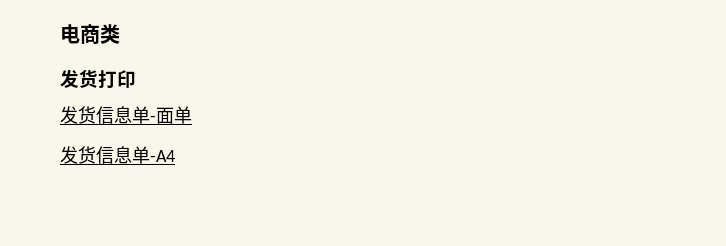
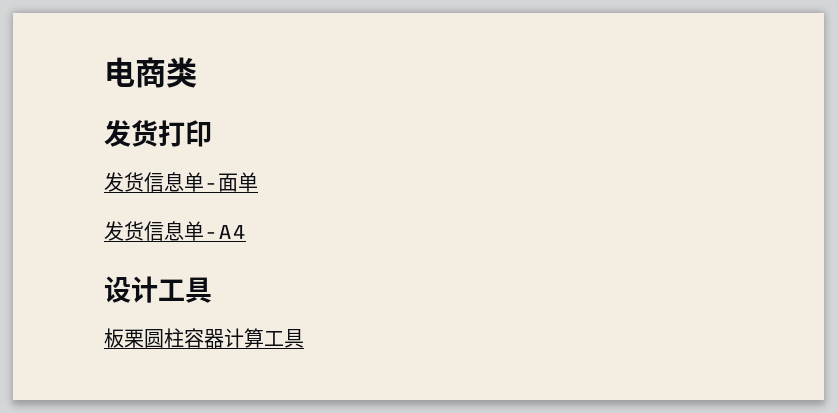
(175, 156) none -> [104,276,212,303] [104,328,304,348] // 设计工具 // 板栗圆柱容器计算工具

